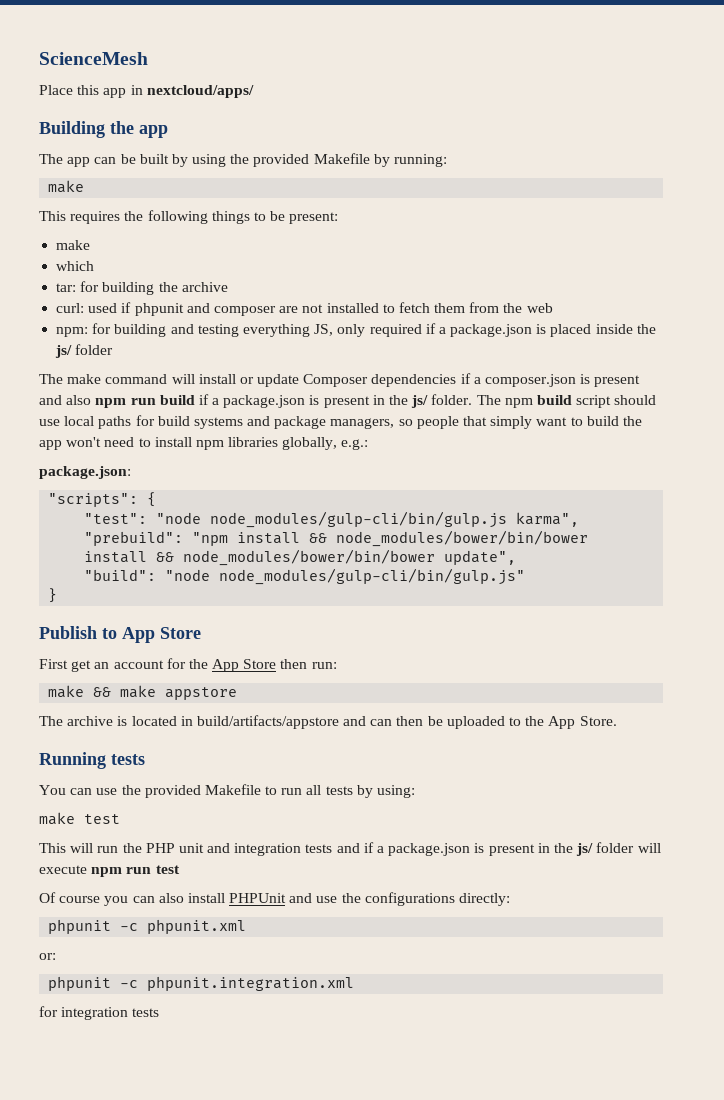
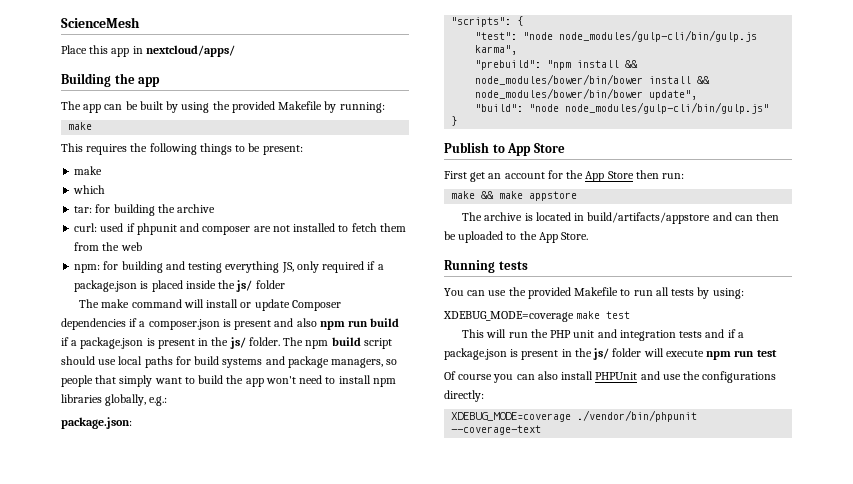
(416, 791) none -> [443,311,574,322] XDEBUG_MODE=coverage
[48,919,247,934] [39,953,56,960] [48,976,355,991] [39,1006,160,1020] phpunit -c phpunit.xml // or: // phpunit -c phpunit.integration.xml // for integration tests -> [451,410,698,422] [451,425,542,435] XDEBUG_MODE=coverage ./vendor/bin/phpunit --coverage-text

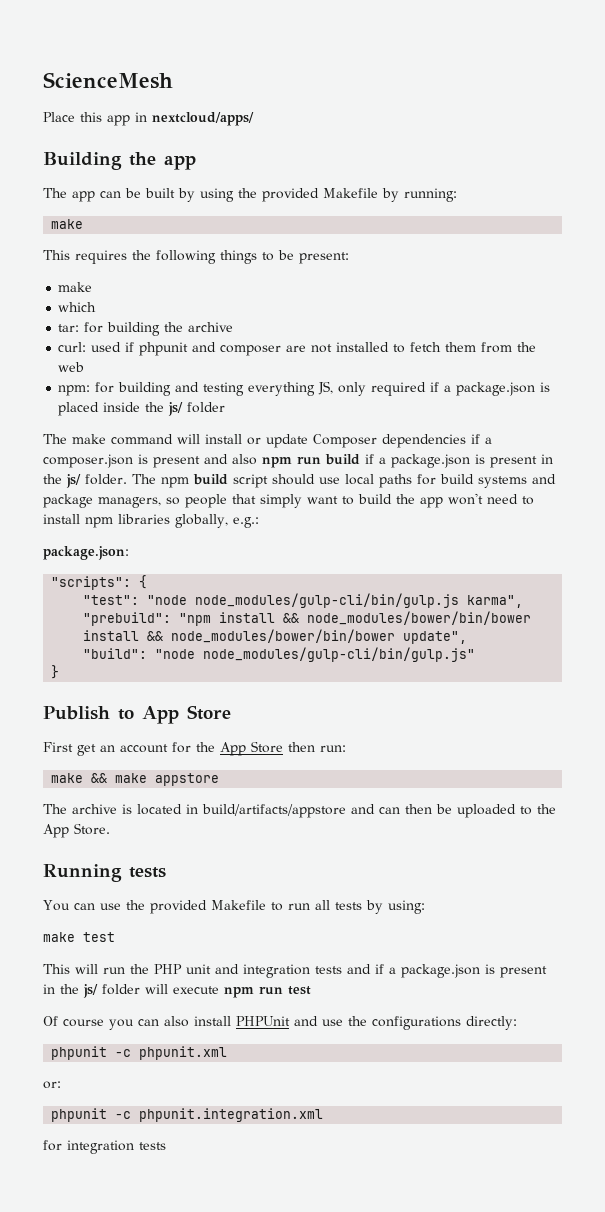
[443,311,574,322] XDEBUG_MODE=coverage -> (425, 907) none
[451,410,698,422] [451,425,542,435] XDEBUG_MODE=coverage ./vendor/bin/phpunit --coverage-text -> [51,1046,228,1060] [43,1081,61,1089] [51,1108,324,1122] [43,1140,166,1154] phpunit -c phpunit.xml // or: // phpunit -c phpunit.integration.xml // for integration tests

